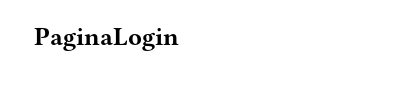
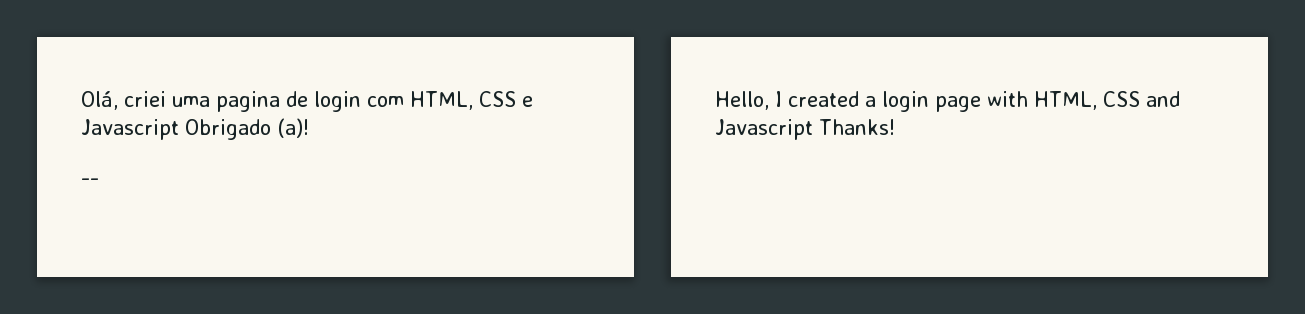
[34,27,179,51] PaginaLogin -> [81,91,533,112] [81,118,309,140] [81,178,99,185] [715,91,1180,112] [715,119,895,140] Olá, criei uma pagina de login com HTML, CSS e Javascript Obrigado (a)! // -- // Hello, I created a login page with HTML, CSS and Javascript Thanks!

